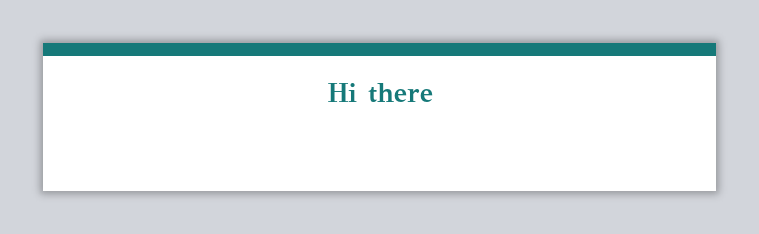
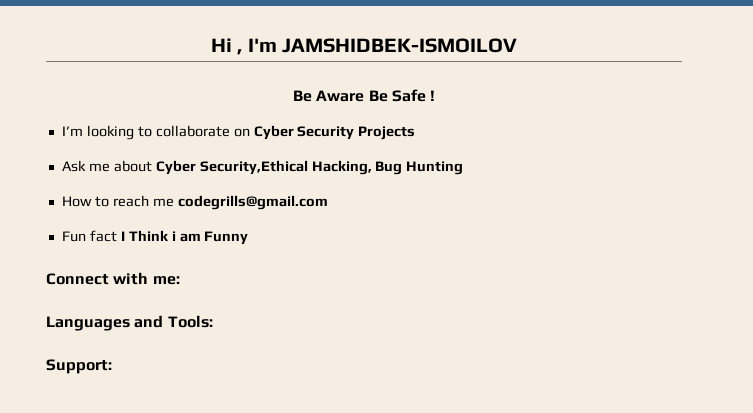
[367,83,433,103] there -> [237,38,518,55] [292,89,436,102] [61,125,416,140] [61,160,464,175] [61,195,328,210] [61,230,249,245] [46,272,180,285] [46,315,213,331] [46,359,112,374] , I'm JAMSHIDBEK-ISMOILOV // Be Aware Be Safe ! // I’m looking to collaborate on Cyber Security Projects // Ask me about Cyber Security,Ethical Hacking, Bug Hunting // How to reach me codegrills@gmail.com // Fun fact I Think i am Funny // Connect with me: // Languages and Tools: // Support:

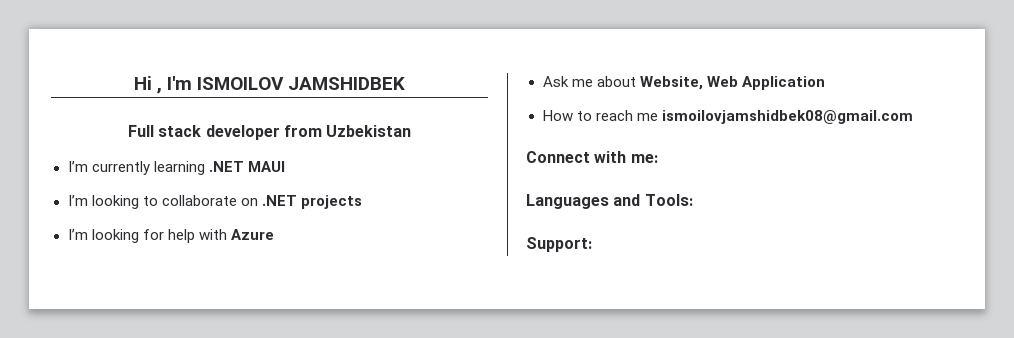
[282,38,518,53] [292,89,436,102] JAMSHIDBEK-ISMOILOV // Be Aware Be Safe ! -> [197,77,406,90] [127,125,412,140] [67,161,285,175] ISMOILOV JAMSHIDBEK // Full stack developer from Uzbekistan // I’m currently learning .NET MAUI
[253,125,416,140] [61,160,464,175] [61,195,328,210] [61,230,249,245] Cyber Security Projects // Ask me about Cyber Security,Ethical Hacking, Bug Hunting // How to reach me codegrills@gmail.com // Fun fact I Think i am Funny -> [261,195,362,209] [67,229,274,243] [542,76,825,90] [542,110,913,124] .NET projects // I’m looking for help with Azure // Ask me about Website, Web Application // How to reach me ismoilovjamshidbek08@gmail.com

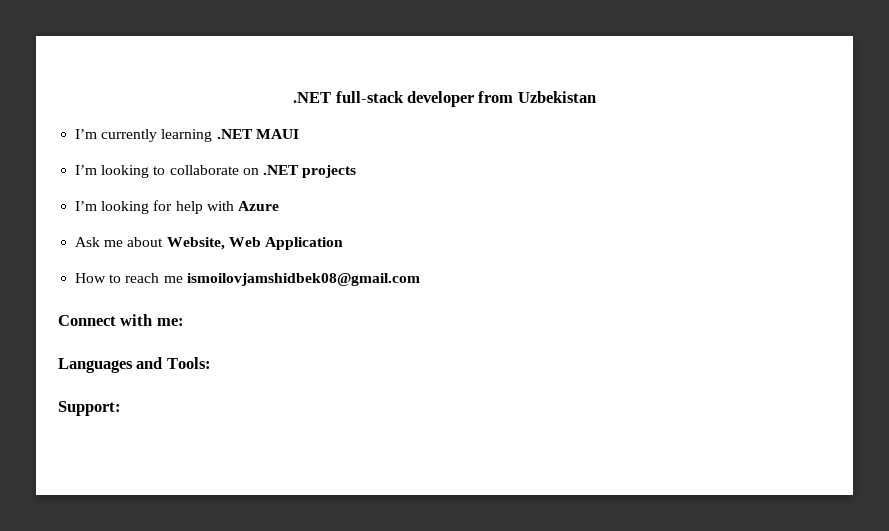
[133,76,406,94] [127,125,202,137] Hi , I'm ISMOILOV JAMSHIDBEK // Full stack -> [293,91,404,103] .NET full-stack

